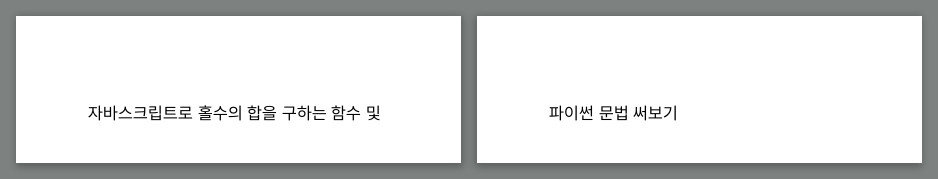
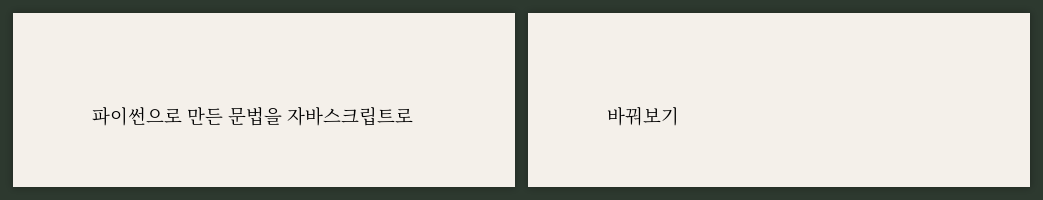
[88,105,679,121] 자바스크립트로 홀수의 합을 구하는 함수 및 파이썬 문법 써보기 -> [92,106,679,126] 파이썬으로 만든 문법을 자바스크립트로 바꿔보기

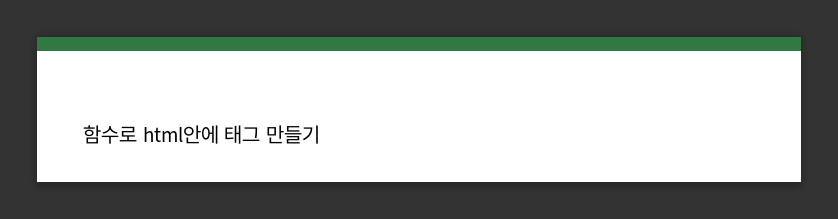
[92,106,679,126] 파이썬으로 만든 문법을 자바스크립트로 바꿔보기 -> [83,125,321,144] 함수로 html안에 태그 만들기

